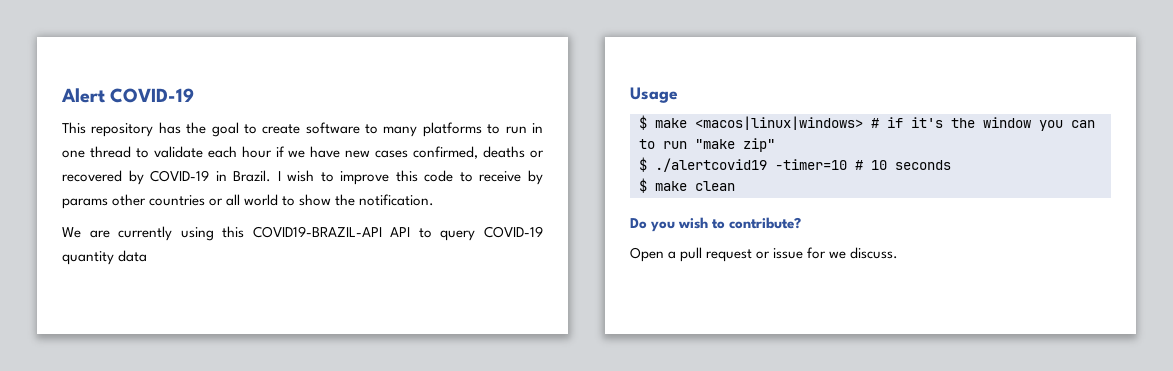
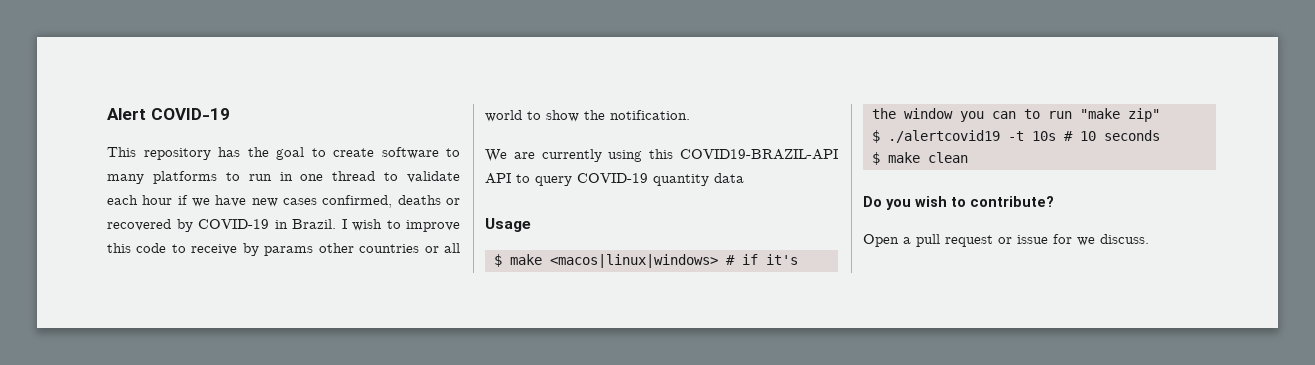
[775,159,847,170] -timer=10 -> [1008,131,1056,141] -t 10s

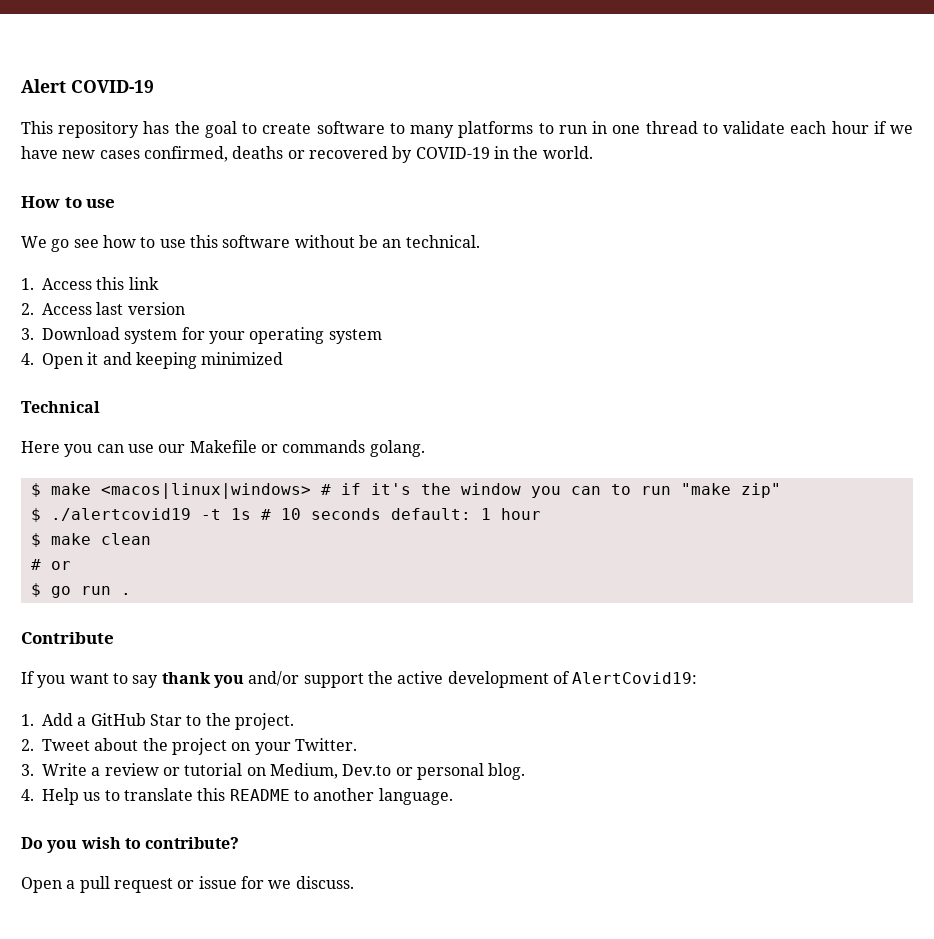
[292,219,460,232] [107,243,461,256] [485,110,690,122] [485,149,838,162] [485,173,744,186] [485,218,531,232] Brazil. I wish to improve this code to receive by params other countries or all world to show the notification. // We are currently using this COVID19-BRAZIL-API API to query COVID-19 quantity data // Usage -> [513,146,593,159] [21,196,116,208] [21,235,480,252] [21,277,159,290] [21,302,185,315] [21,327,382,344] [21,352,284,369] [21,401,100,413] [21,440,425,457] the world. // How to use // We go see how to use this software without be an technical. // 1. Access this link // 2. Access last version // 3. Download system for your operating system // 4. Open it and keeping minimized // Technical // Here you can use our Makefile or commands golang.
[1032,131,1056,141] 10s -> [230,508,251,520] 1s
(1160, 135) none -> [390,508,541,520] default: 1 hour
(968, 157) none -> [30,559,71,570] [30,583,131,598] [21,632,114,644] [21,671,698,688] [21,713,294,730] [21,738,357,755] [21,763,526,780] [21,788,453,805] // # or // $ go run . // Contribute // If you want to say thank you and/or support the active development of AlertCovid19: // 1. Add a GitHub Star to the project. // 2. Tweet about the project on your Twitter. // 3. Write a review or tutorial on Medium, Dev.to or personal blog. // 4. Help us to translate this README to another language.

